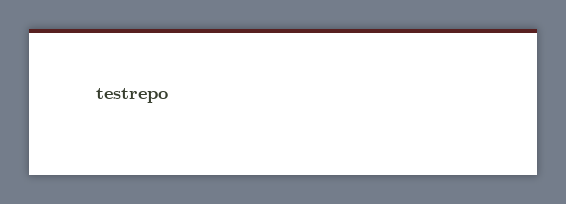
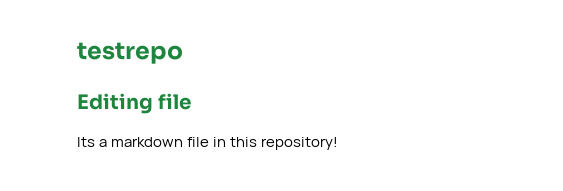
(168, 95) none -> [77,93,192,114] [77,137,339,150] // Editing file // Its a markdown file in this repository!

